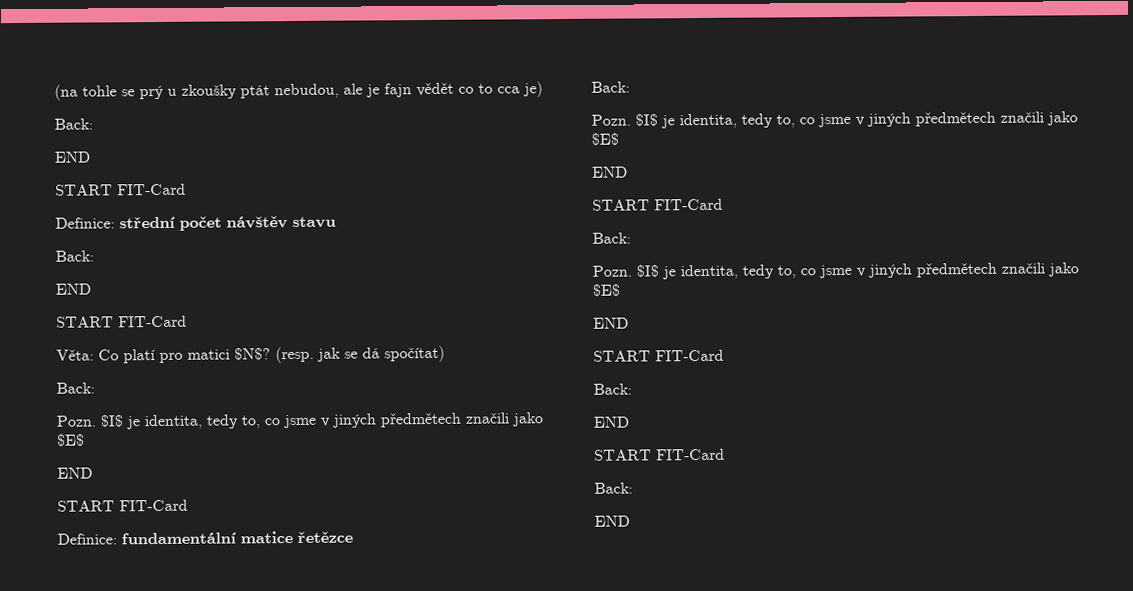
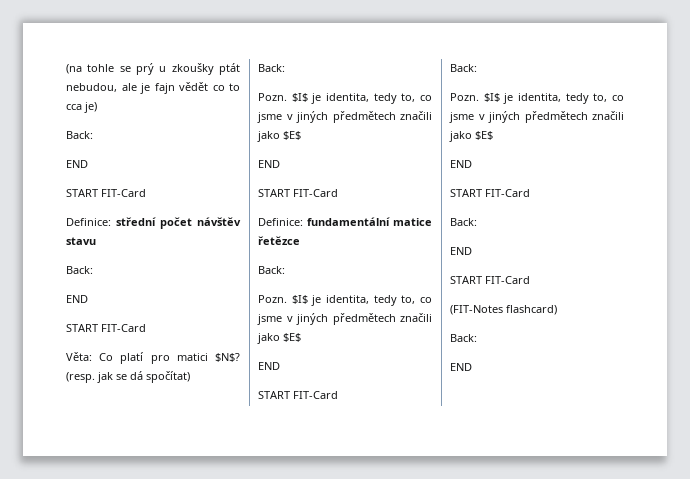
(725, 454) none -> [450,305,557,315] // (FIT-Notes flashcard)

